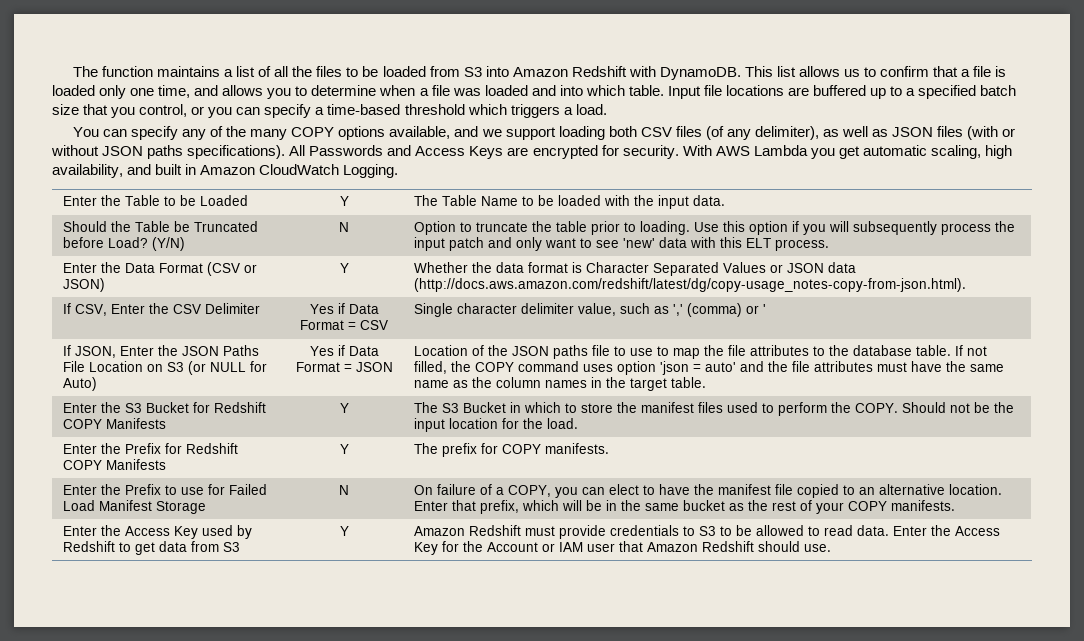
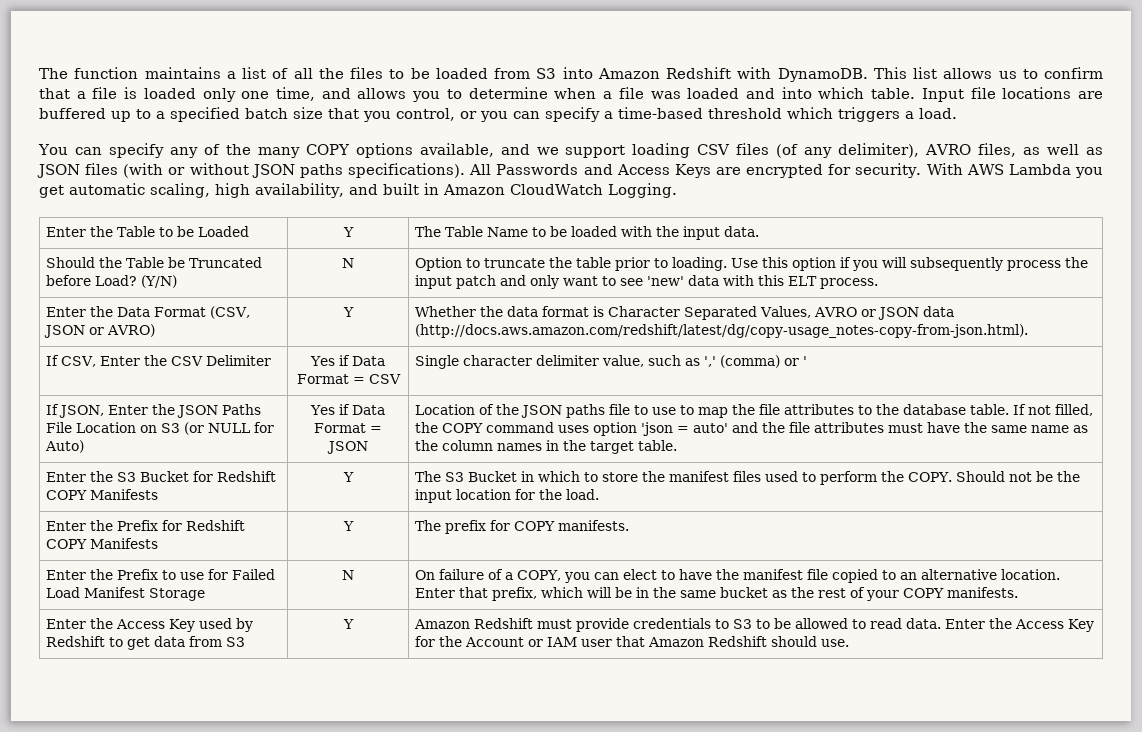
[608,126,637,137] both -> (691, 150) none
(819, 133) none -> [925,143,1017,157] AVRO files,
[207,262,258,276] [63,278,106,292] (CSV or JSON) -> [210,306,251,319] [44,324,156,338] (CSV, JSON or AVRO)
[723,262,767,273] Values -> [760,306,858,318] Values, AVRO

